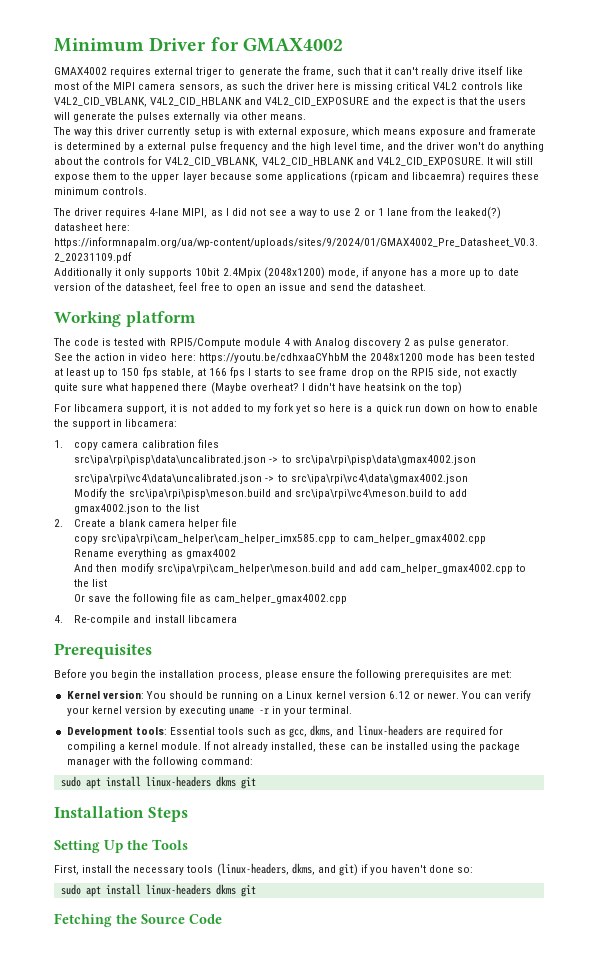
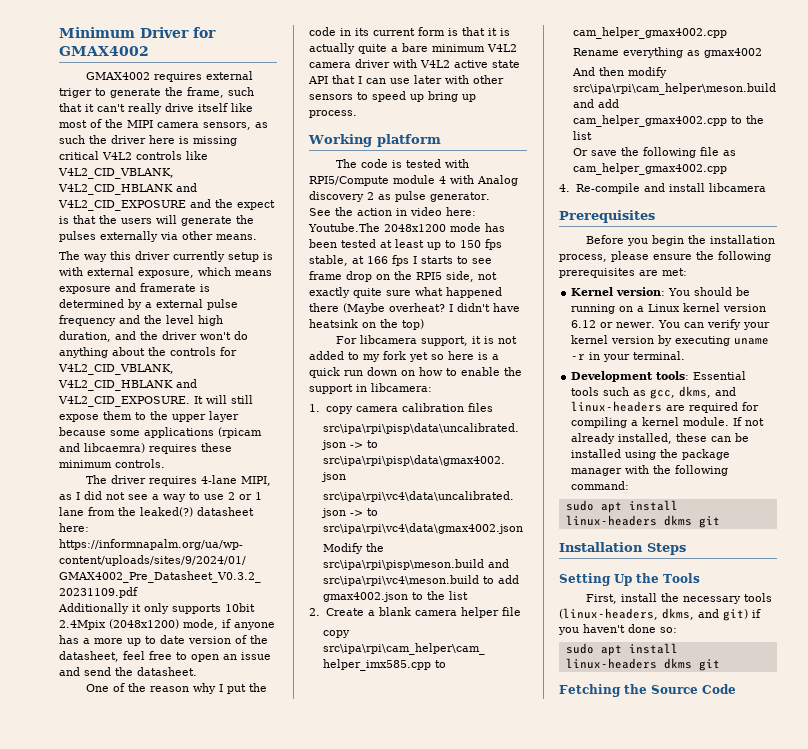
[309,142,385,152] high level time, -> [166,315,223,326] [59,331,111,342] level high duration,
(427, 287) none -> [86,683,268,694] [309,27,510,36] [309,43,517,54] [309,59,520,68] [308,75,504,84] [309,91,476,102] [309,110,357,118] // One of the reason why I put the code in its current form is that it is actually quite a bare minimum V4L2 camera driver with V4L2 active state API that I can use later with other sensors to speed up bring up process.
[198,353,367,363] https://youtu.be/cdhxaaCYhbM the -> [308,223,380,232] Youtube.The

